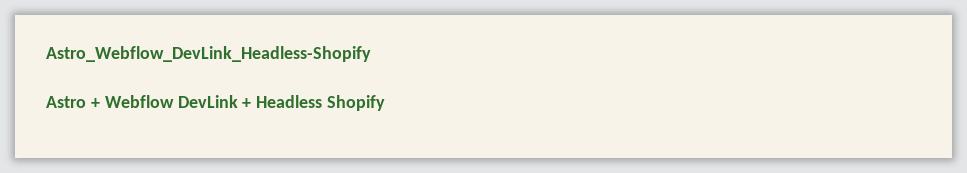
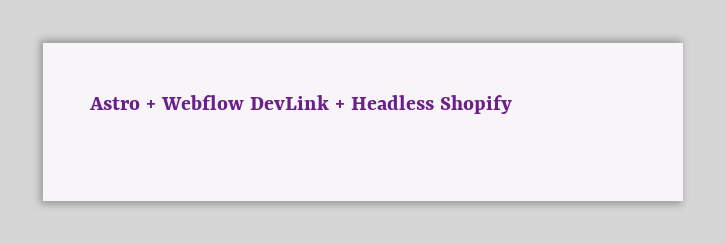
[46,46,371,62] Astro_Webflow_DevLink_Headless-Shopify // -> (89, 103) none

